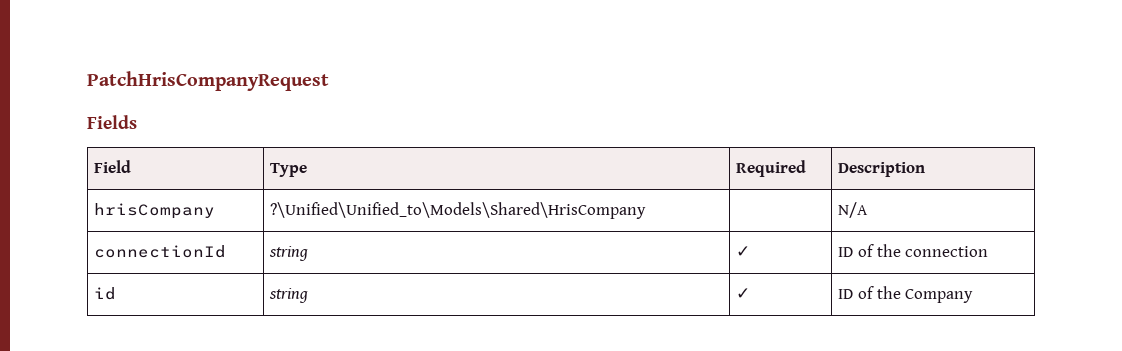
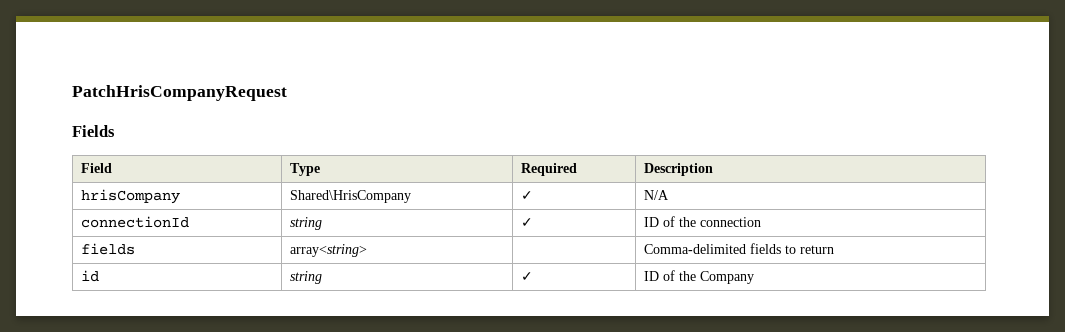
[270,202,647,219] ?\Unified\Unified_to\Models\Shared\HrisCompany | -> [289,190,411,203] [520,191,533,200] Shared\HrisCompany | ✓
(989, 251) none -> [80,243,135,255] [289,244,367,257] [643,243,834,254] // fields | array<string> | | Comma-delimited fields to return

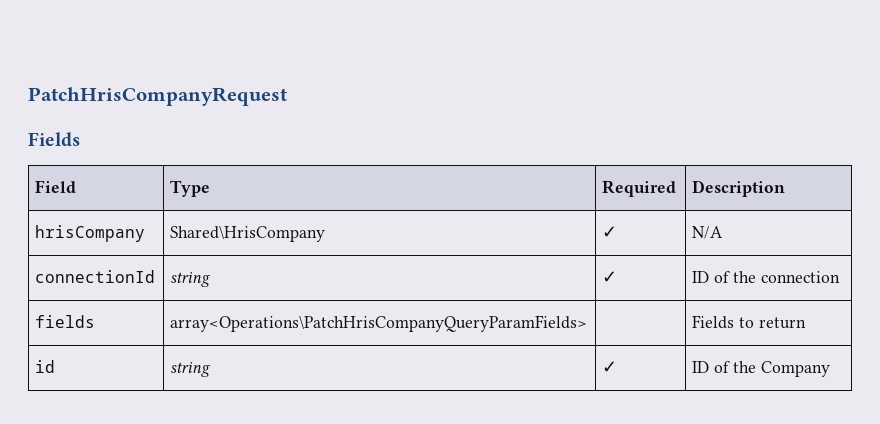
[289,244,367,257] [643,243,781,254] array<string> | | Comma-delimited fields -> [170,315,588,332] [692,315,735,329] array<Operations\PatchHrisCompanyQueryParamFields> | | Fields

